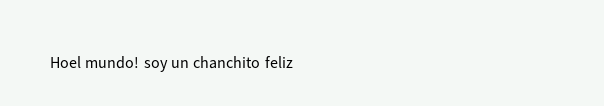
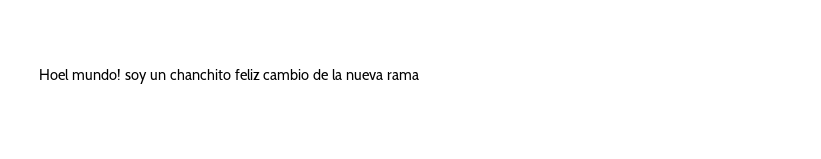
(293, 62) none -> [263,69,420,80] cambio de la nueva rama

